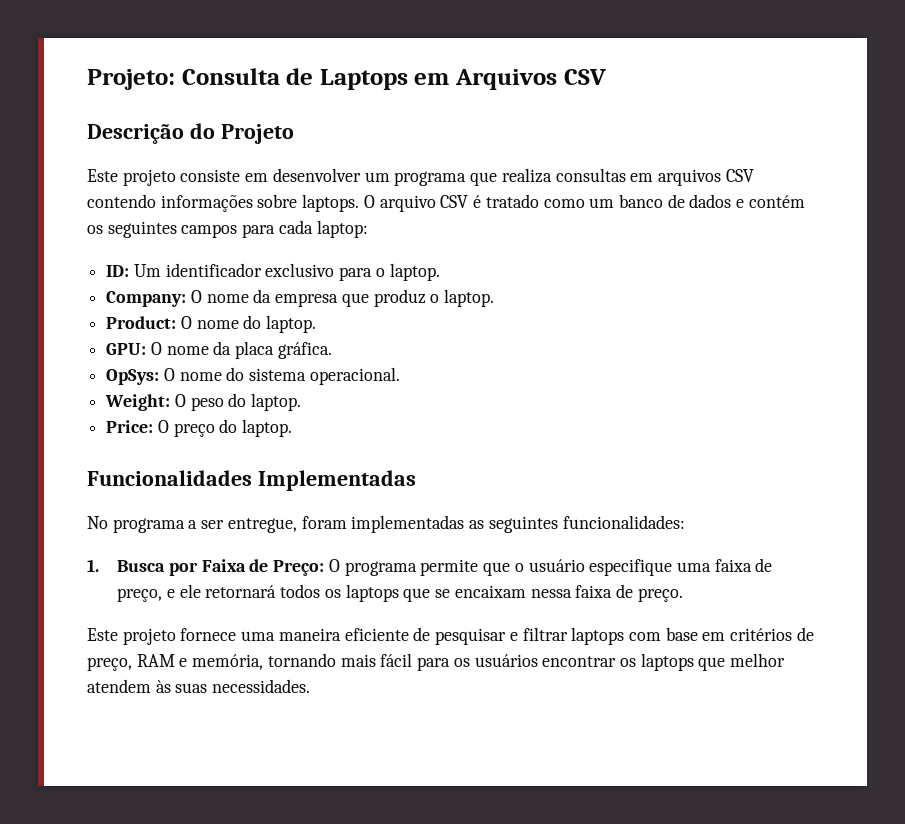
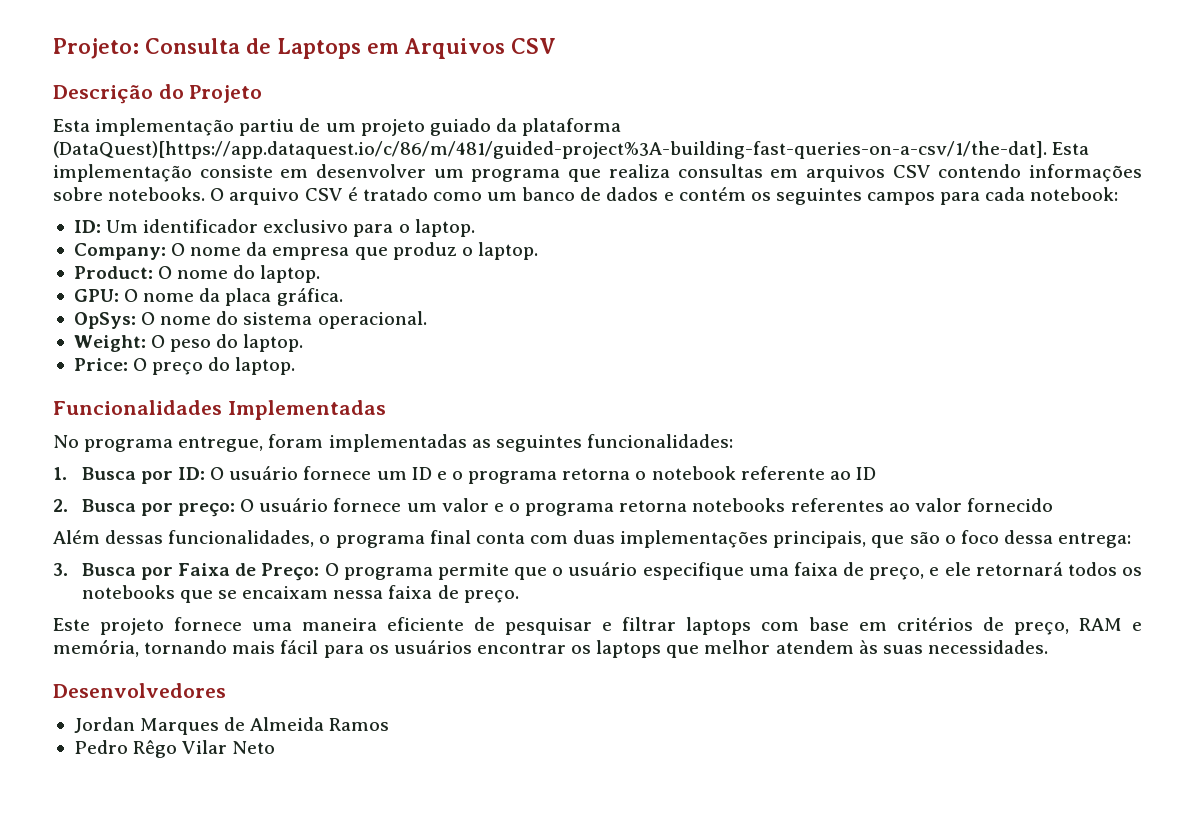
[87,169,176,186] Este projeto -> [53,118,622,136] [53,141,1090,159] [53,164,192,182] Esta implementação partiu de um projeto guiado da plataforma (DataQuest)[https://app.dataquest.io/c/86/m/481/guided-project%3A-building-fast-queries-on-a-csv/1/the-dat]. Esta implementação
[302,194,360,212] laptops. -> [108,187,206,201] notebooks.
[316,220,368,238] laptop: -> [1030,187,1119,201] notebook:
[188,520,225,529] a ser -> (174, 445) none
(198, 569) none -> [178,466,876,484] [53,498,1053,517] [53,530,1132,548] [53,563,173,580] ID: O usuário fornece um ID e o programa retorna o notebook referente ao ID // 2. Busca por preço: O usuário fornece um valor e o programa retorna notebooks referentes ao valor fornecido // Além dessas funcionalidades, o programa final conta com duas implementações principais, que são o foco dessa entrega: // 3. Busca por
[345,584,399,602] laptops -> [81,585,175,599] notebooks
(311, 686) none -> [53,683,226,698] [73,717,390,735] [73,740,276,758] // Desenvolvedores // Jordan Marques de Almeida Ramos // Pedro Rêgo Vilar Neto

